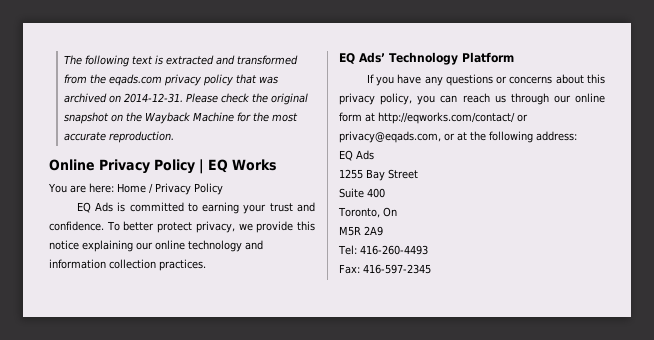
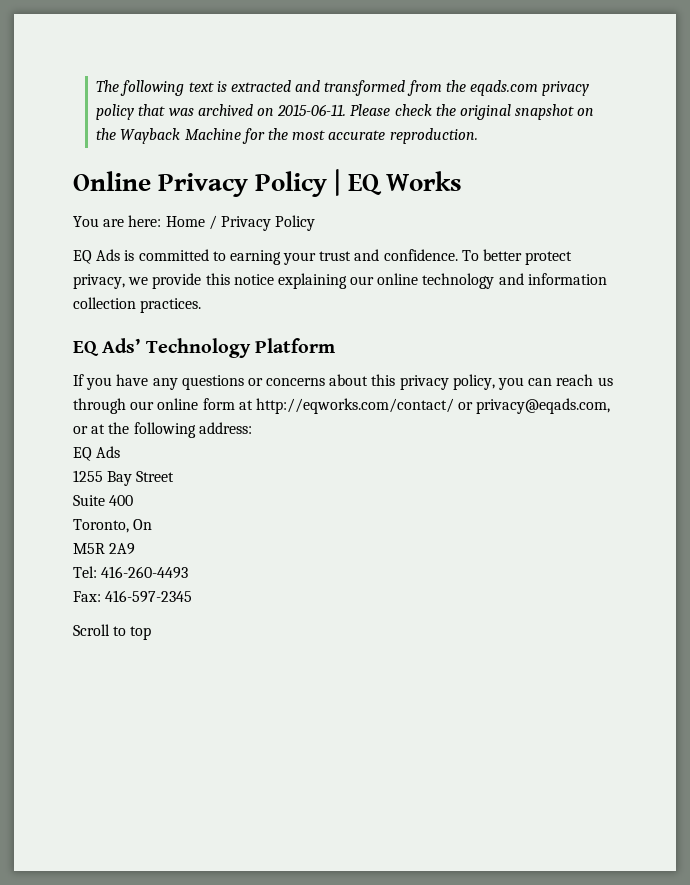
[123,93,183,103] 2014-12-31. -> [277,104,347,116] 2015-06-11.
(431, 269) none -> [73,624,152,640] // Scroll to top

